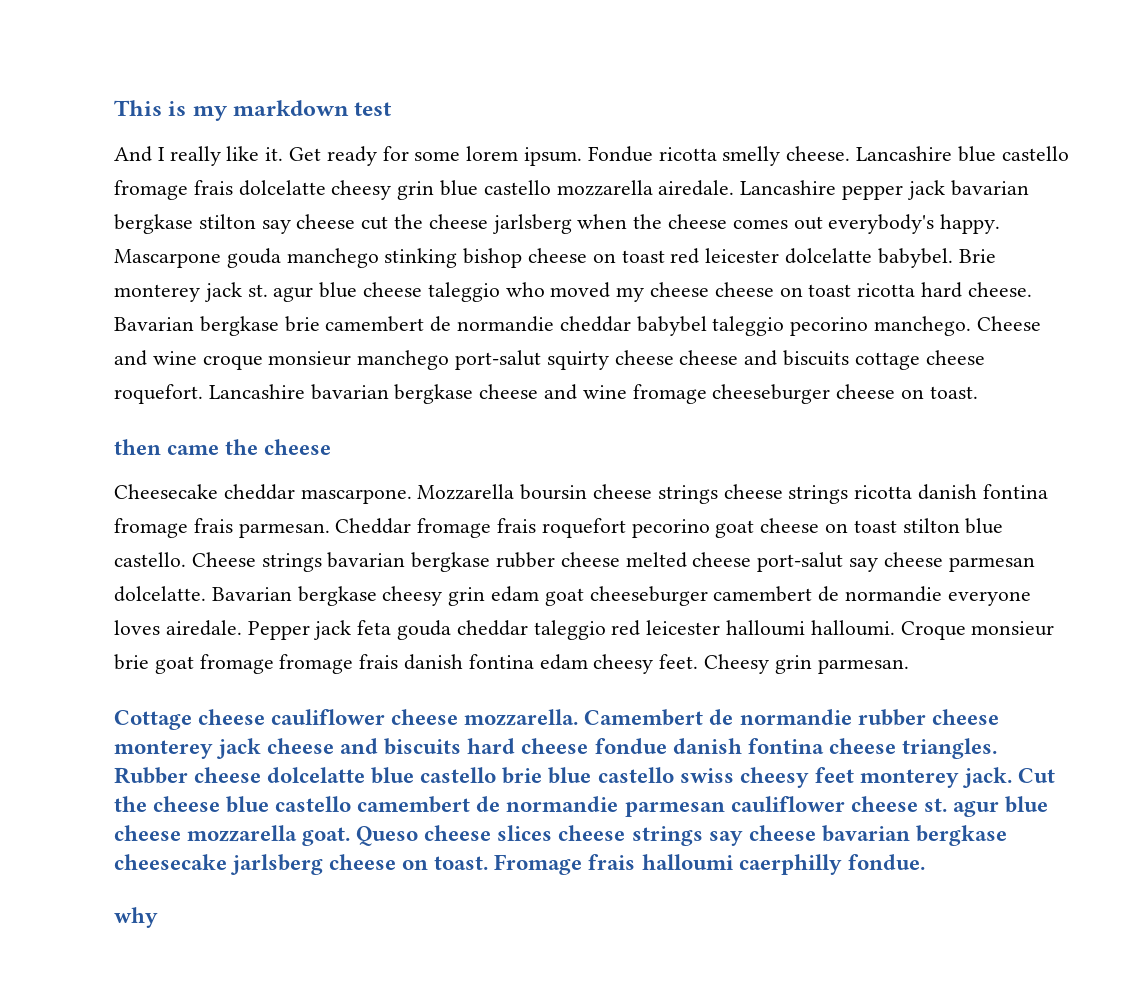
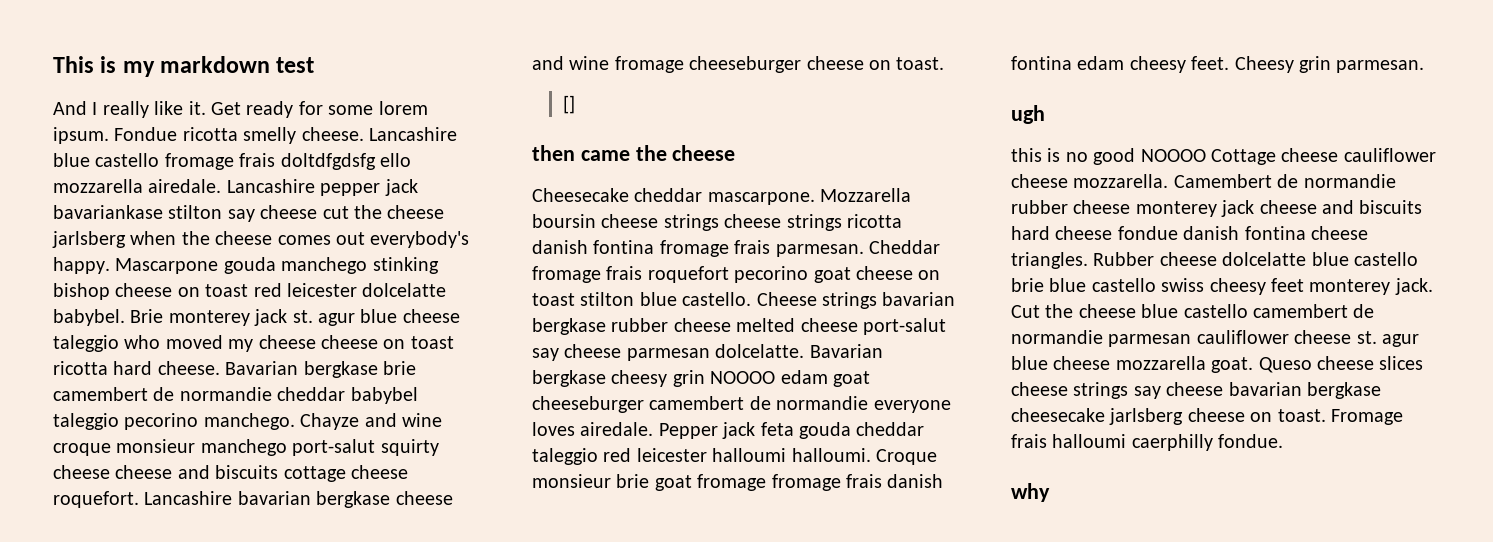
[238,180,551,200] dolcelatte cheesy grin blue castello -> [280,153,411,170] doltdfgdsfg ello
[950,180,1029,196] [114,214,193,234] bavarian bergkase -> [53,205,163,219] bavariankase
[976,316,1041,331] Cheese -> [300,413,360,430] Chayze
(978, 392) none -> [563,95,576,114] // []
(486, 596) none -> [710,371,776,384] NOOOO
(909, 666) none -> [1011,105,1045,124] [1011,148,1206,165] ugh // this is no good NOOOO

